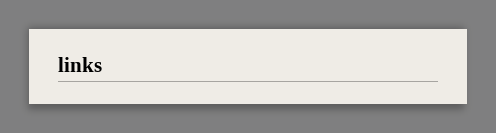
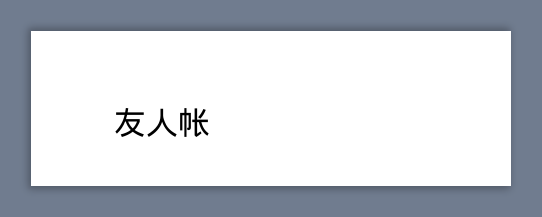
[58,57,102,72] links -> [114,108,210,137] 友人帐

